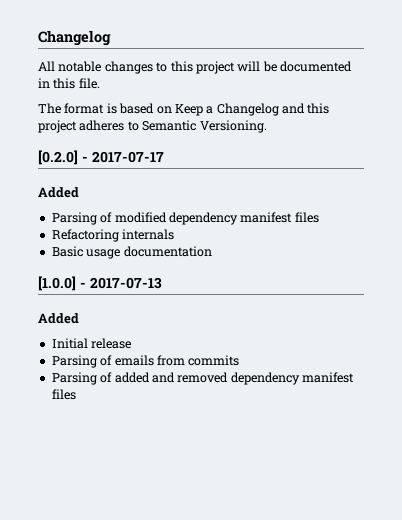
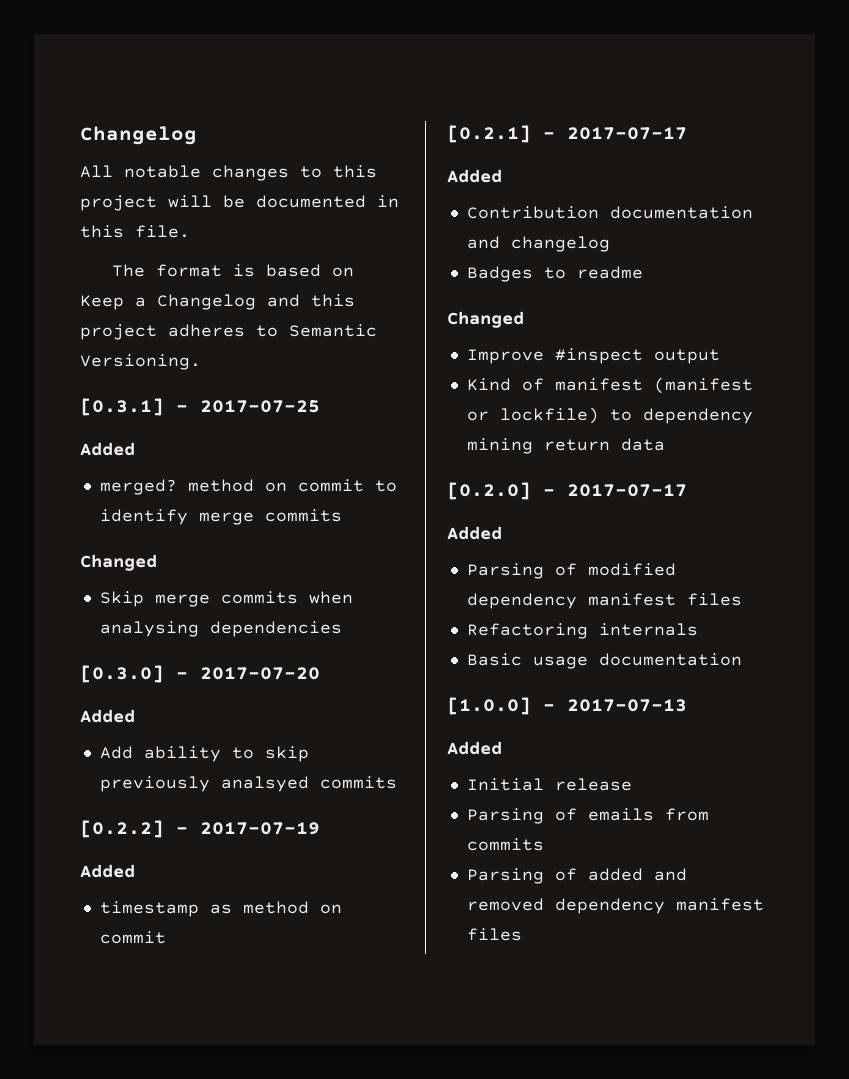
(267, 126) none -> [80,398,320,416] [80,442,135,456] [99,479,397,495] [99,509,342,525] [80,554,157,571] [99,591,353,607] [99,621,342,637] [80,665,320,683] [80,709,135,723] [99,746,309,762] [99,776,397,792] [80,820,320,838] [80,864,135,878] [99,901,342,917] [99,931,166,944] [447,125,687,143] [447,169,502,183] [466,206,753,219] [466,236,610,252] [466,266,643,282] [447,311,524,328] [466,348,720,364] [466,377,753,394] [466,407,753,424] [466,438,665,454] // [0.3.1] - 2017-07-25 // Added // merged? method on commit to identify merge commits // Changed // Skip merge commits when analysing dependencies // [0.3.0] - 2017-07-20 // Added // Add ability to skip previously analsyed commits // [0.2.2] - 2017-07-19 // Added // timestamp as method on commit // [0.2.1] - 2017-07-17 // Added // Contribution documentation and changelog // Badges to readme // Changed // Improve #inspect output // Kind of manifest (manifest or lockfile) to dependency mining return data

